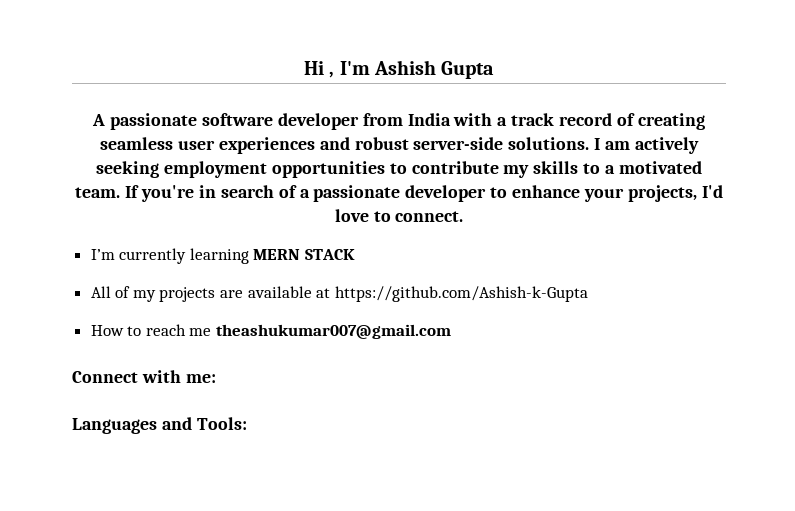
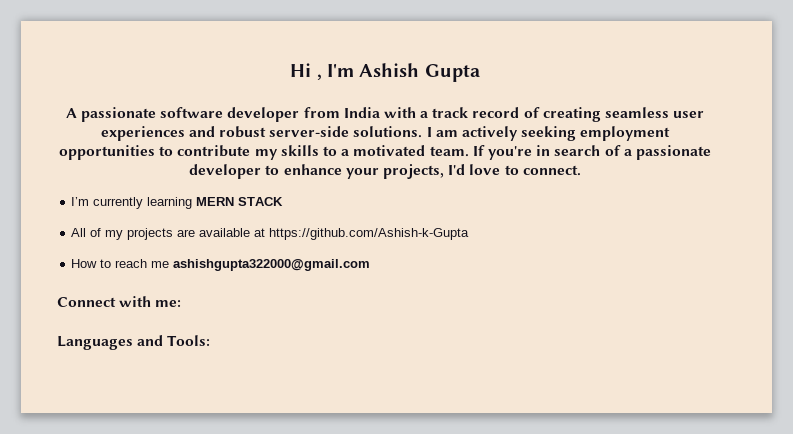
[216,324,452,339] theashukumar007@gmail.com -> [173,259,371,271] ashishgupta322000@gmail.com

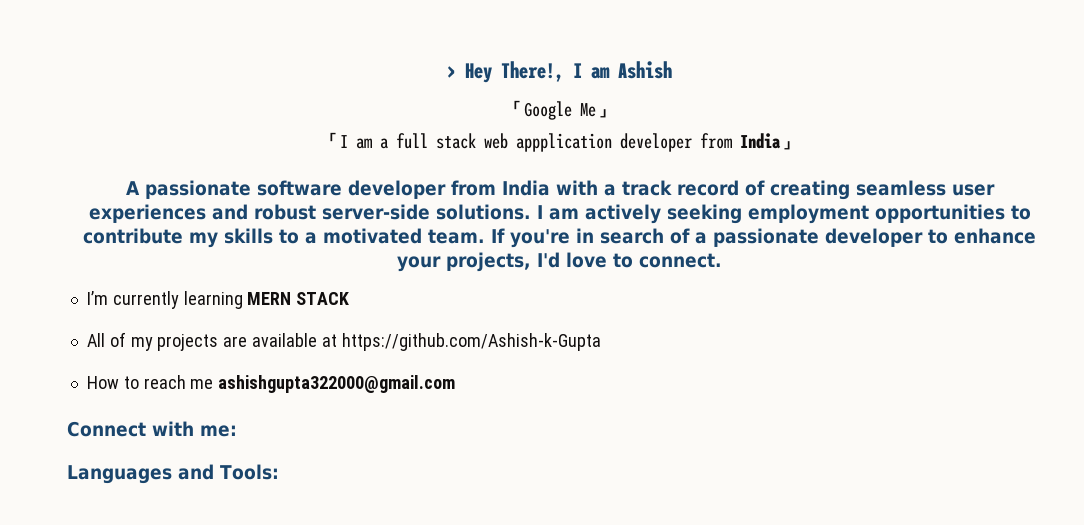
[290,63,480,82] Hi , I'm Ashish Gupta -> [447,61,672,83] [504,100,615,120] [320,132,799,152] > Hey There!, I am Ashish // 「Google Me」 // 「I am a full stack web appplication developer from India」

